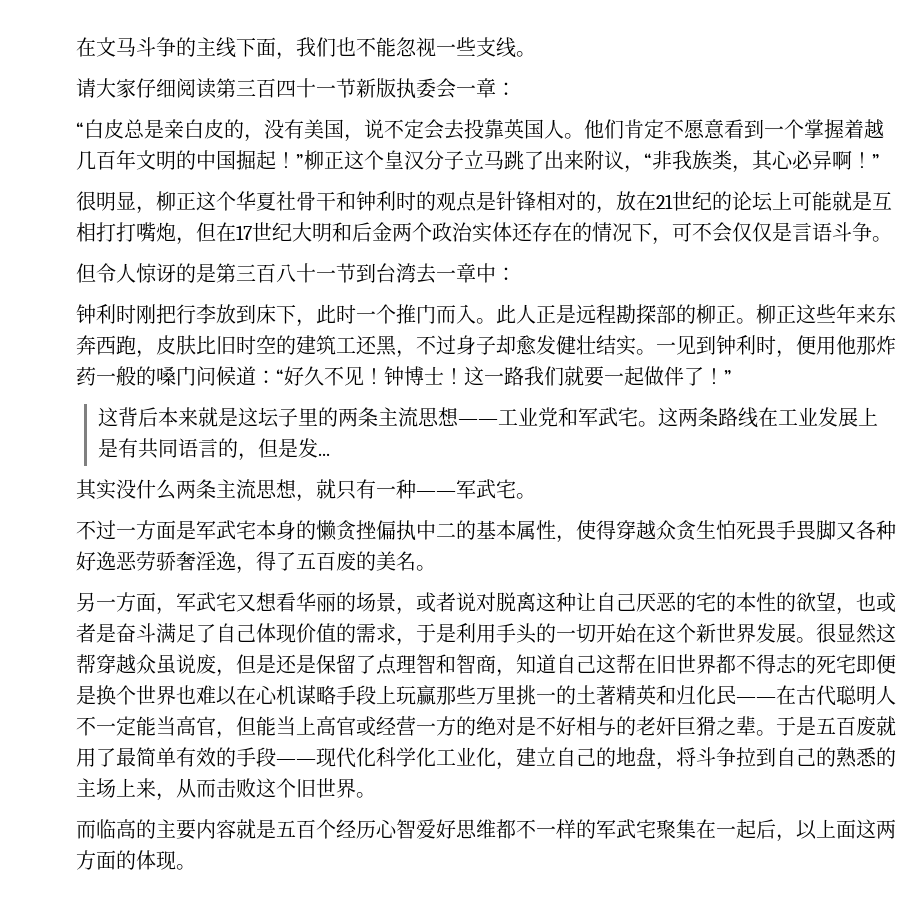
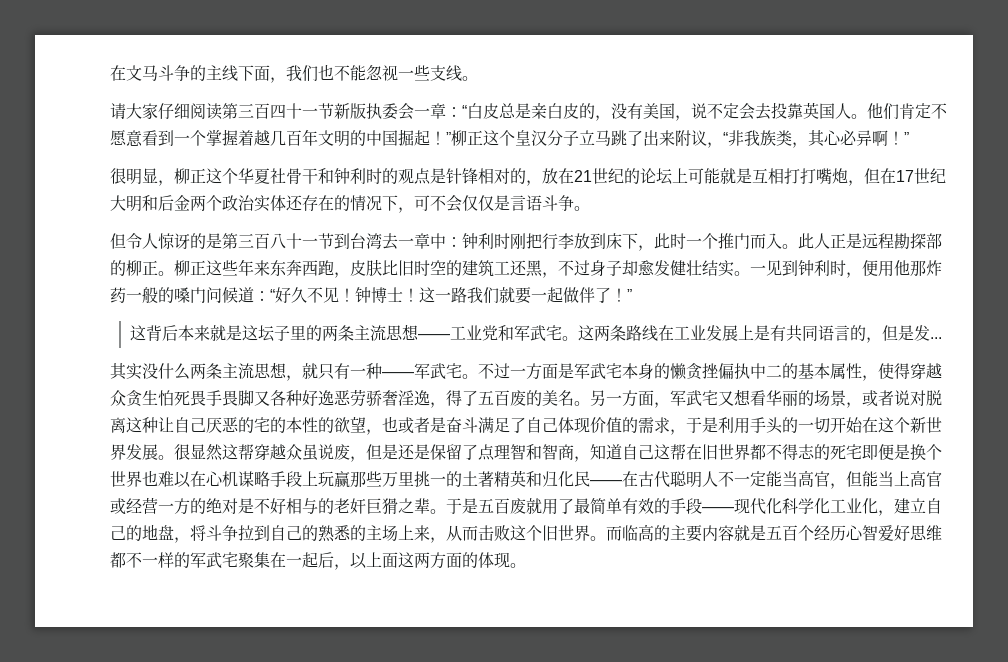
(516, 89) // -> (462, 112) none
(516, 274) // -> (462, 242) none
(536, 496) // -> (478, 376) none
(436, 568) // -> (590, 403) none
(376, 795) // -> (606, 538) none

